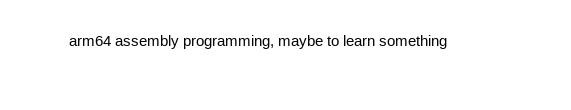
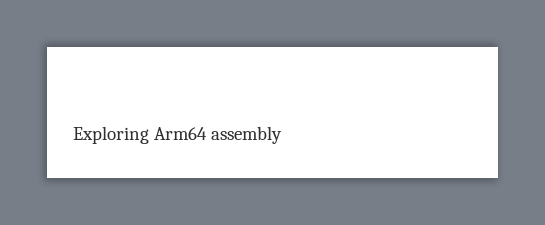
[69,35,448,49] arm64 assembly programming, maybe to learn something -> [73,126,283,144] Exploring Arm64 assembly

